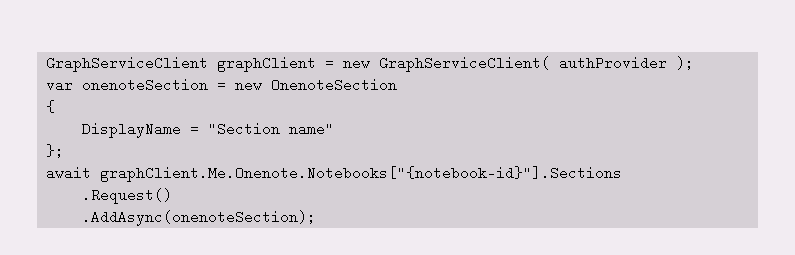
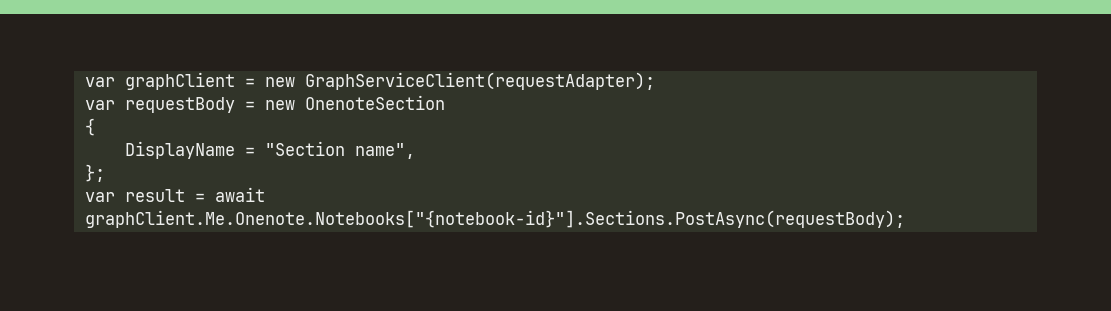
[46,56,208,72] GraphServiceClient -> [84,77,115,87] var
[379,56,694,72] [46,78,208,92] GraphServiceClient( authProvider ); // var onenoteSection -> [304,72,655,90] [84,97,235,113] GraphServiceClient(requestAdapter); // var requestBody
[289,122,334,136] name" -> [354,143,415,159] name",
[46,166,622,182] [82,188,172,204] [82,210,316,226] await graphClient.Me.Onenote.Notebooks["{notebook-id}"].Sections // .Request() // .AddAsync(onenoteSection); -> [84,187,265,202] [84,210,905,228] var result = await graphClient.Me.Onenote.Notebooks["{notebook-id}"].Sections.PostAsync(requestBody);

